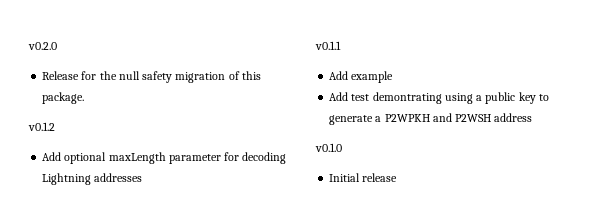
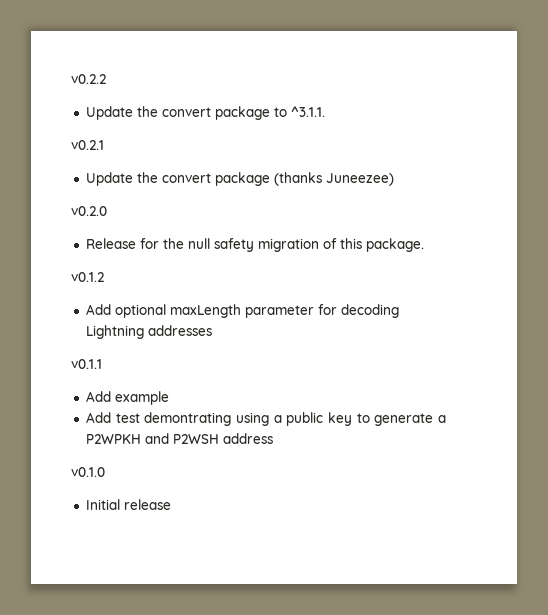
(28, 46) none -> [71,74,106,84] [85,106,325,120] [71,140,104,150] [85,172,394,186] v0.2.2 // Update the convert package to ^3.1.1. // v0.2.1 // Update the convert package (thanks Juneezee) //

